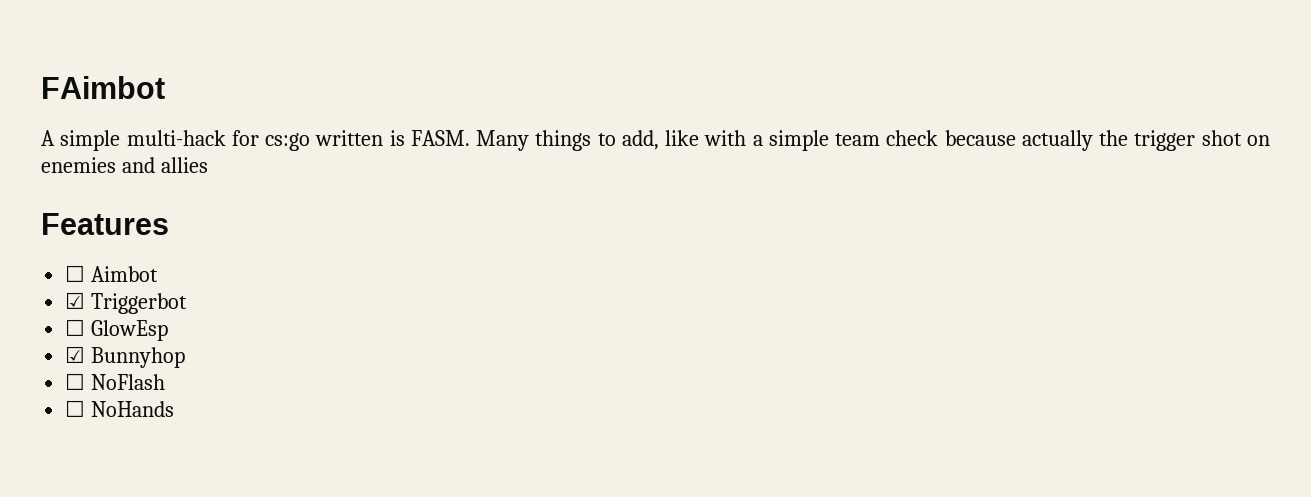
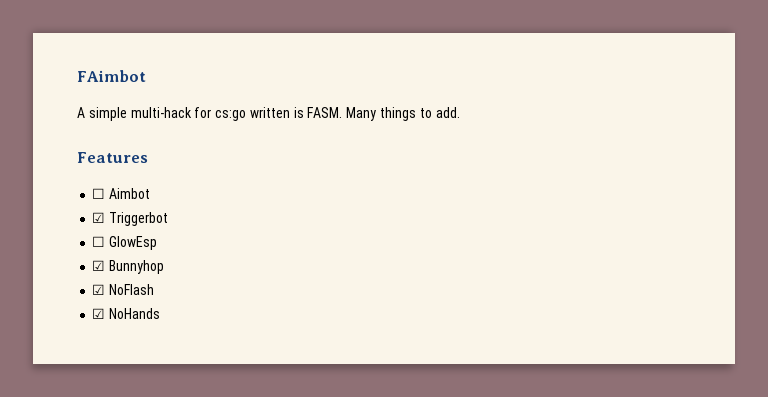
[621,130,1271,151] [41,157,208,173] add, like with a simple team check because actually the trigger shot on enemies and allies -> [435,107,460,118] add.
[65,373,86,390] ☐ -> [92,284,106,295] ☑
[65,400,86,417] ☐ -> [92,308,106,319] ☑

